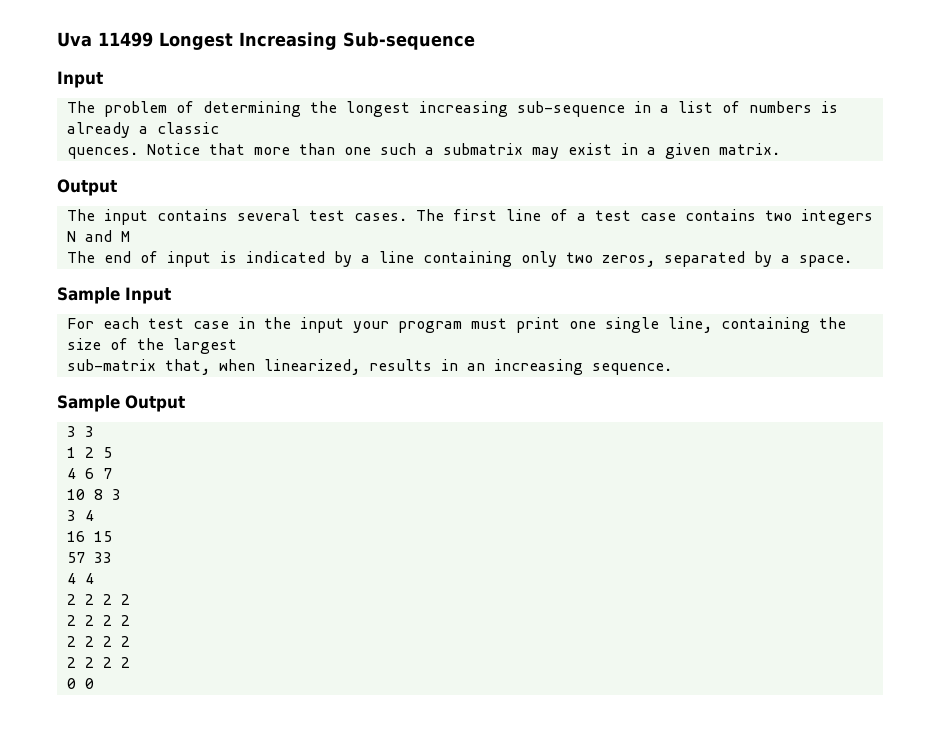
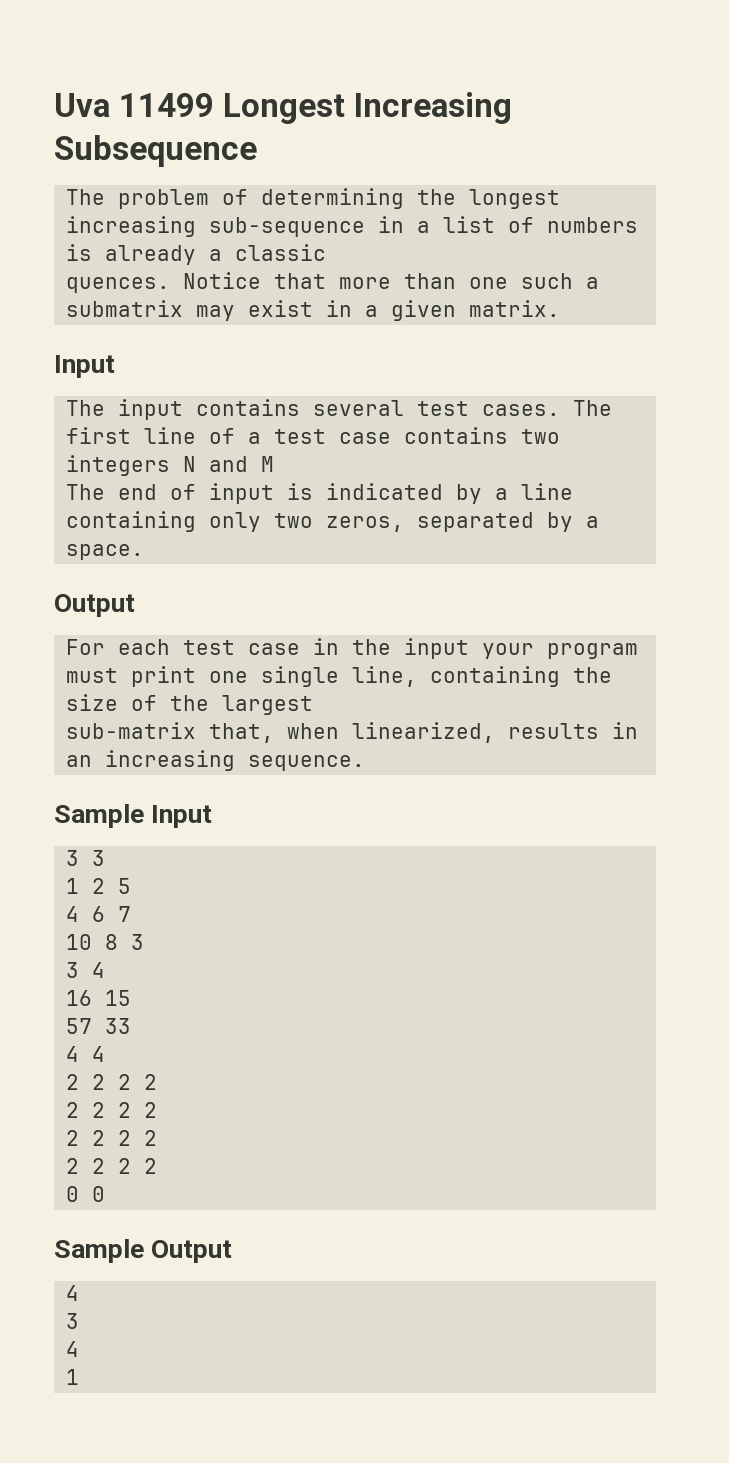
[343,32,475,50] [57,71,103,88] Sub-sequence // Input -> [54,135,257,167] Subsequence
[57,179,117,196] Output -> [54,355,115,378] Input
[57,287,171,304] Sample Input -> [54,594,135,617] Output
[125,395,185,412] Output -> [151,805,213,828] Input
(94, 683) none -> [54,1239,233,1263] [66,1285,80,1301] [66,1313,80,1329] [66,1341,80,1357] [66,1369,80,1385] // Sample Output // 4 // 3 // 4 // 1

